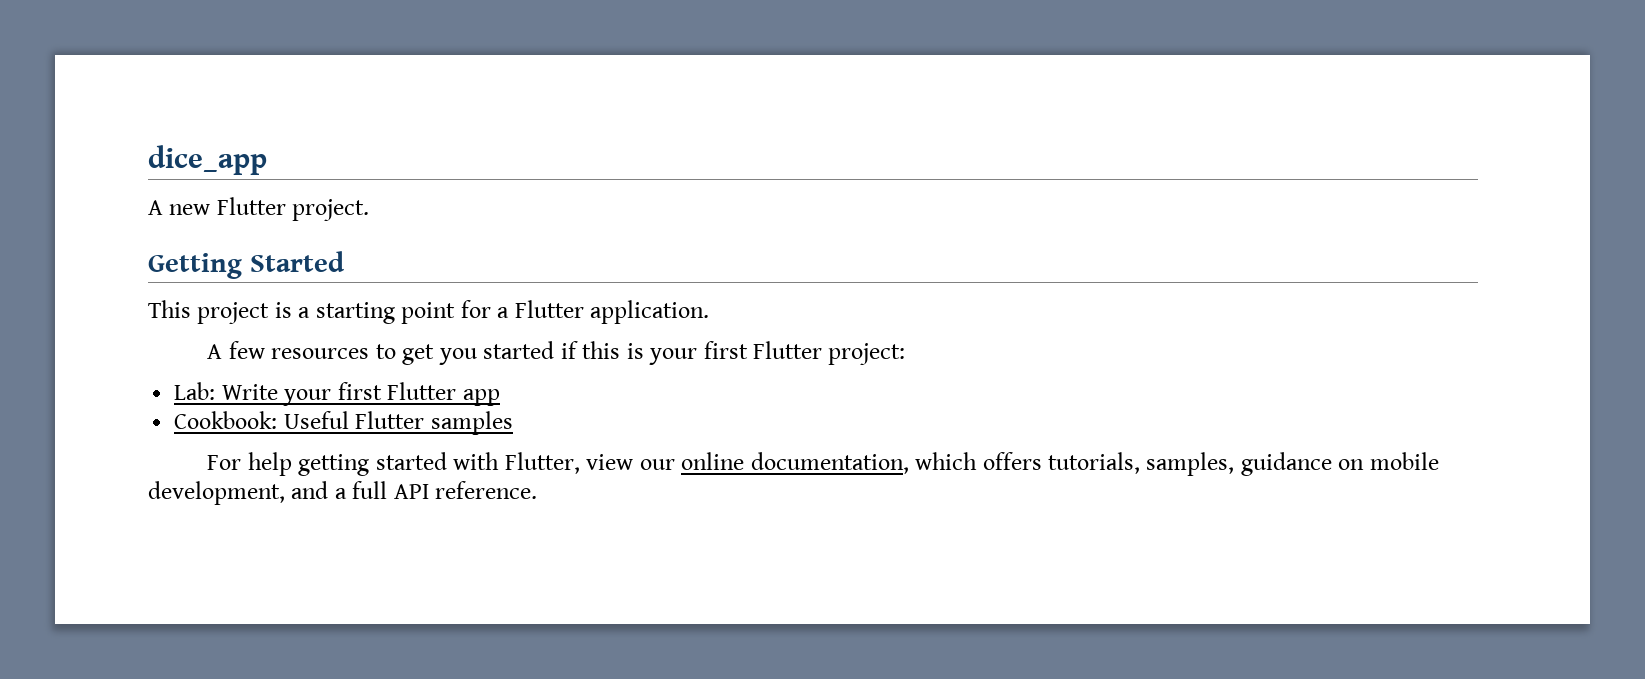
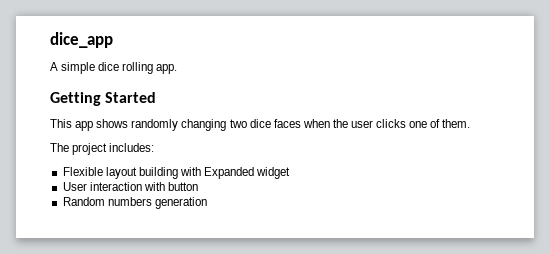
[169,197,370,221] new Flutter project. -> [61,62,178,74] simple dice rolling app.
[197,300,710,324] [207,341,906,365] [174,382,500,406] [174,411,513,435] [207,452,1439,476] [148,481,538,505] project is a starting point for a Flutter application. // A few resources to get you started if this is your first Flutter project: // Lab: Write your first Flutter app // Cookbook: Useful Flutter samples // For help getting started with Flutter, view our online documentation, which offers tutorials, samples, guidance on mobile development, and a full API reference. -> [75,119,471,131] [50,143,155,155] [62,167,291,179] [62,182,198,191] [62,197,207,209] app shows randomly changing two dice faces when the user clicks one of them. // The project includes: // Flexible layout building with Expanded widget // User interaction with button // Random numbers generation

